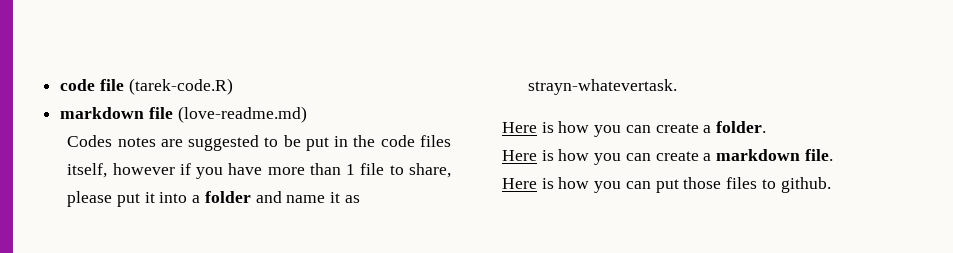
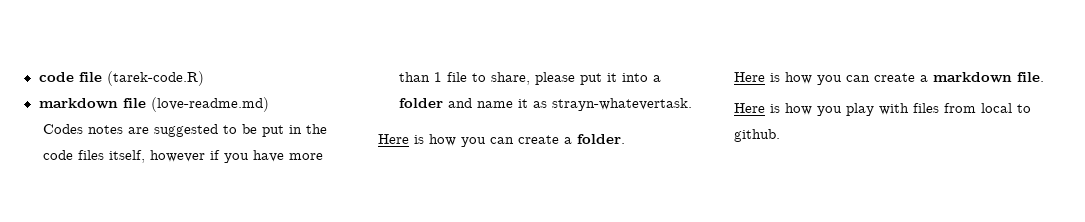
[625,177,758,193] can put those files -> [846,103,1012,116] play with files from local

